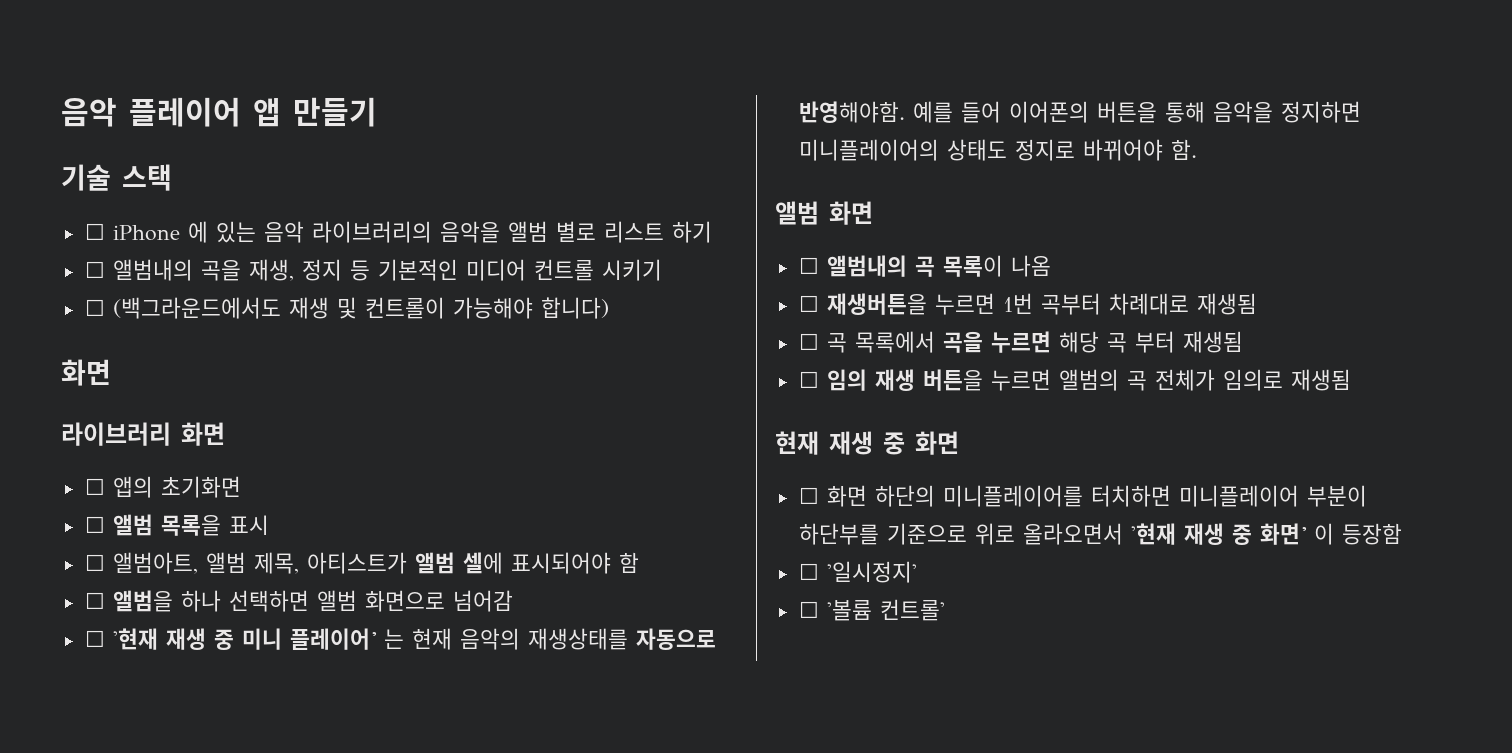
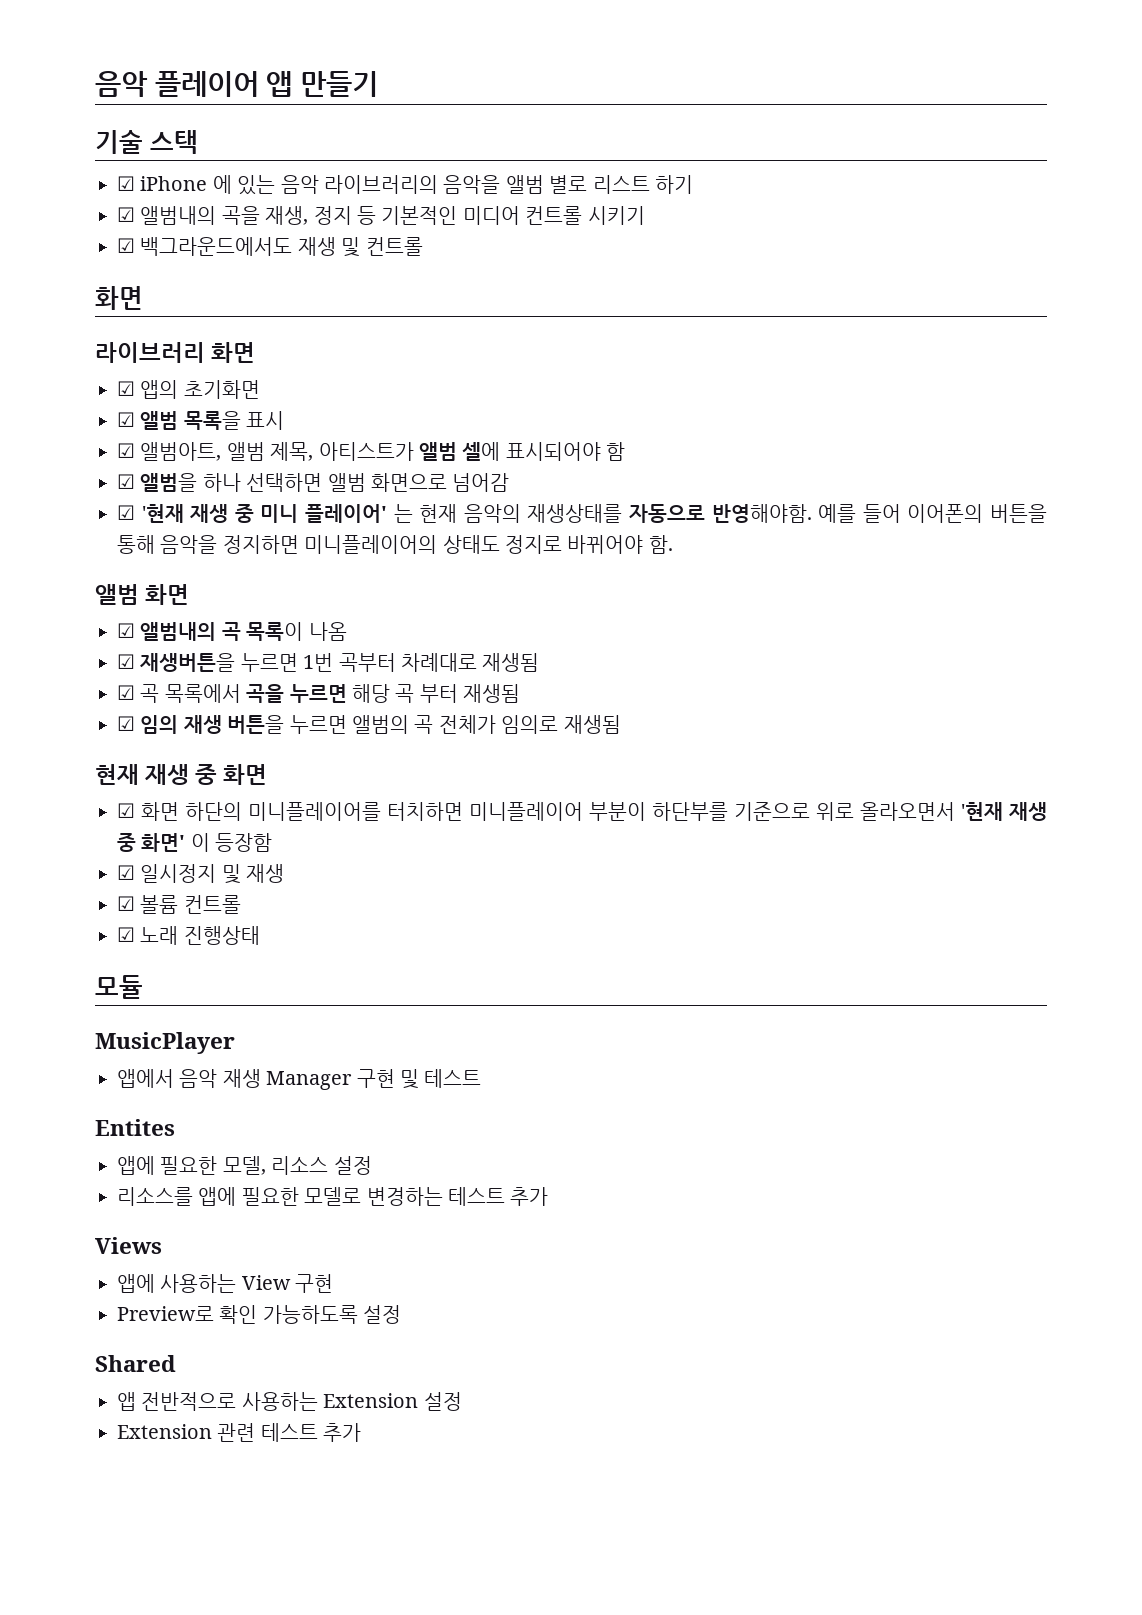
[84,223,105,240] ☐ -> [117,176,135,191] ☑
[84,261,105,278] ☐ -> [117,207,135,222] ☑
[84,297,609,319] ☐ (백그라운드에서도 재생 및 컨트롤이 가능해야 합니다) -> [117,237,423,257] ☑ 백그라운드에서도 재생 및 컨트롤
[84,478,105,495] ☐ -> [117,381,135,396] ☑
[84,516,105,533] ☐ -> [117,412,135,427] ☑
[84,554,105,571] ☐ -> [117,443,135,458] ☑
[84,592,105,609] ☐ -> [117,474,135,489] ☑
[84,630,105,647] ☐ -> [117,505,135,520] ☑
[798,257,819,274] ☐ -> [117,623,135,638] ☑
[798,295,819,312] ☐ -> [117,654,135,669] ☑
[798,333,819,350] ☐ -> [117,685,135,700] ☑
[798,371,819,388] ☐ -> [117,716,135,731] ☑
[798,487,819,504] ☐ -> [117,803,135,818] ☑
[798,561,917,583] [798,599,945,621] ☐ '일시정지' // ☐ '볼륨 컨트롤' -> [117,864,285,884] [117,895,241,914] [117,926,260,945] [95,975,143,999] [95,1032,235,1054] [117,1069,482,1090] [95,1119,175,1136] [117,1156,372,1175] [117,1187,549,1206] [95,1237,162,1254] [117,1274,334,1293] [117,1305,402,1324] [95,1355,176,1372] [117,1392,462,1411] [117,1423,362,1442] ☑ 일시정지 및 재생 // ☑ 볼륨 컨트롤 // ☑ 노래 진행상태 // 모듈 // MusicPlayer // 앱에서 음악 재생 Manager 구현 및 테스트 // Entites // 앱에 필요한 모델, 리소스 설정 // 리소스를 앱에 필요한 모델로 변경하는 테스트 추가 // Views // 앱에 사용하는 View 구현 // Preview로 확인 가능하도록 설정 // Shared // 앱 전반적으로 사용하는 Extension 설정 // Extension 관련 테스트 추가

